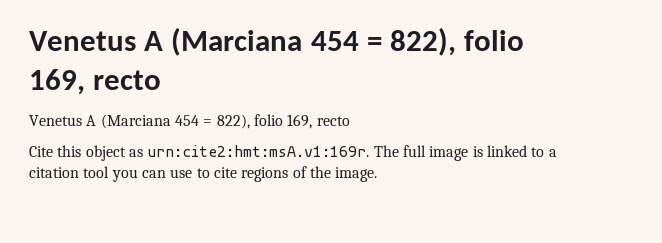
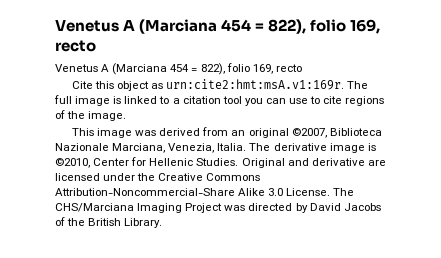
(378, 174) none -> [71,127,382,138] [55,143,376,153] [55,157,386,168] [55,173,261,181] [55,188,355,196] [55,203,381,213] [55,217,163,228] // This image was derived from an original ©2007, Biblioteca Nazionale Marciana, Venezia, Italia. The derivative image is ©2010, Center for Hellenic Studies. Original and derivative are licensed under the Creative Commons Attribution-Noncommercial-Share Alike 3.0 License. The CHS/Marciana Imaging Project was directed by David Jacobs of the British Library.

